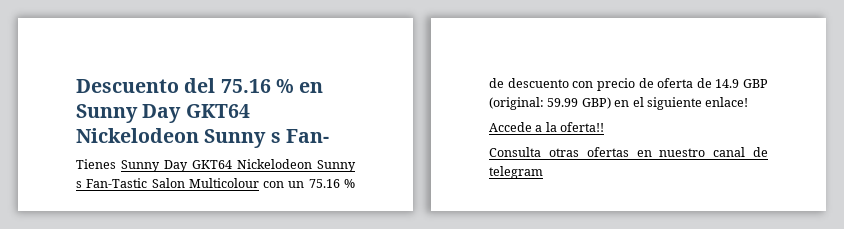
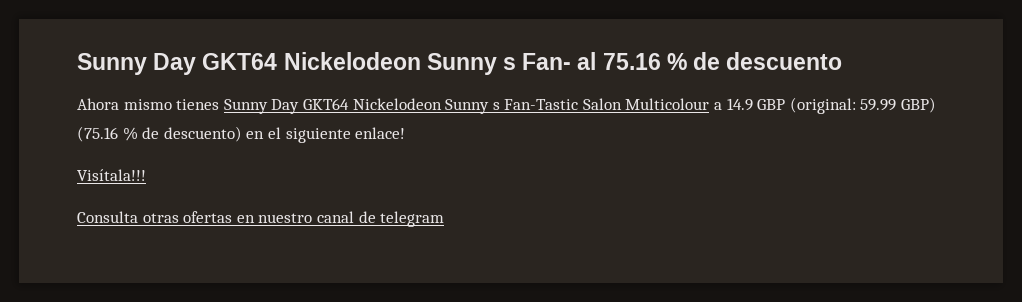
[76,78,324,93] Descuento del 75.16 % en -> (77, 64) none
[76,159,116,169] // Tienes -> [577,52,843,70] [77,98,220,110] al 75.16 % de descuento // Ahora mismo tienes
[263,179,355,188] [489,78,712,91] con un 75.16 % de descuento con precio de oferta de -> [714,102,723,110] a
(611, 103) none -> [77,126,242,142] (75.16 % de descuento)
[489,122,605,132] Accede a la oferta!! -> [77,169,146,181] Visítala!!!

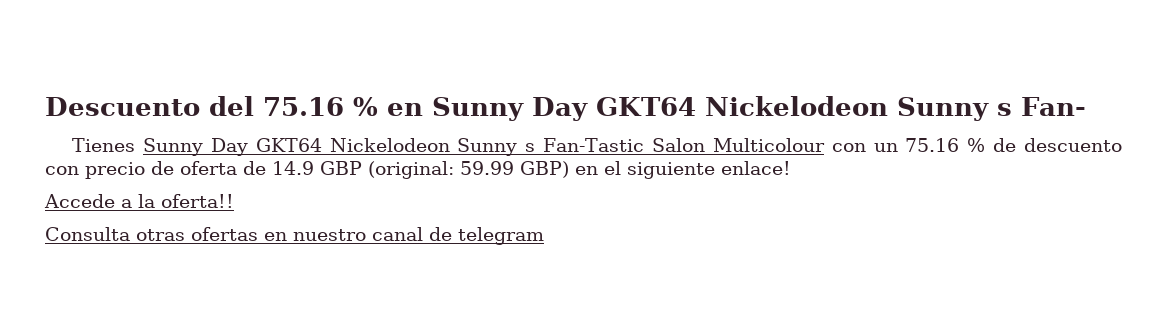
(77, 64) none -> [45,96,423,116] Descuento del 75.16 % en
[577,52,843,70] [77,98,220,110] al 75.16 % de descuento // Ahora mismo tienes -> [72,138,136,152] // Tienes
[714,102,723,110] a -> [831,138,1122,152] [45,161,266,179] con un 75.16 % de descuento con precio de oferta de
[77,126,242,142] (75.16 % de descuento) -> (569, 169) none
[77,169,146,181] Visítala!!! -> [44,194,234,208] Accede a la oferta!!

